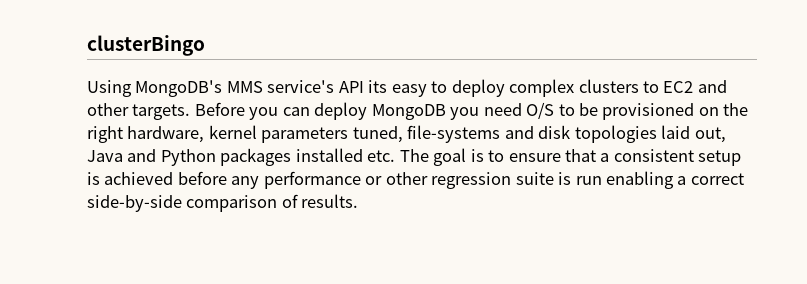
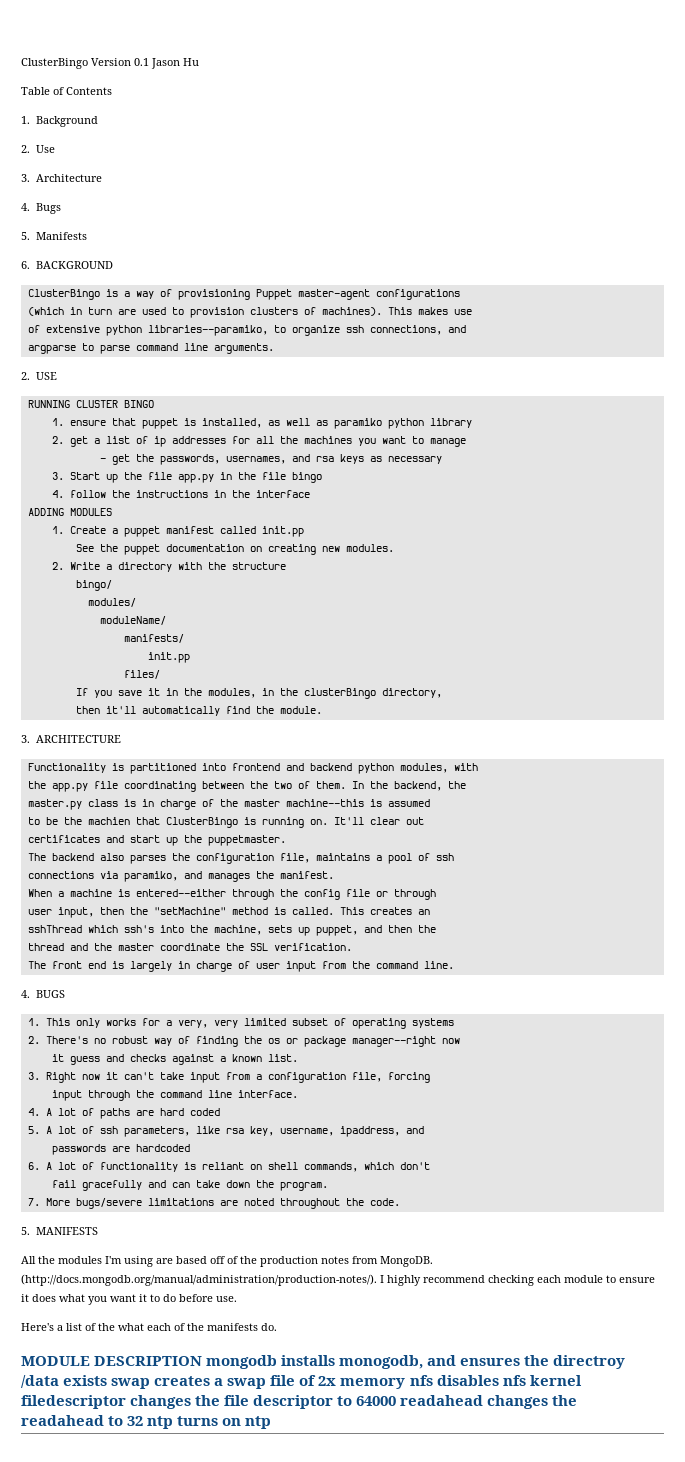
[87,35,205,56] [87,79,727,97] [87,102,749,120] [87,125,726,143] [87,148,742,166] [87,171,744,189] [87,194,359,212] clusterBingo // Using MongoDB's MMS service's API its easy to deploy complex clusters to EC2 and other targets. Before you can deploy MongoDB you need O/S to be provisioned on the right hardware, kernel parameters tuned, file-systems and disk topologies laid out, Java and Python packages installed etc. The goal is to ensure that a consistent setup is achieved before any performance or other regression suite is run enabling a correct side-by-side comparison of results. -> [21,58,199,69] [21,87,112,95] [21,116,98,127] [21,145,55,153] [21,174,102,182] [21,203,61,214] [21,232,87,240] [21,261,113,269] [27,289,460,300] [27,307,472,318] [27,325,466,336] [27,343,274,354] [21,372,57,380] [27,400,154,408] [51,418,472,429] [51,436,466,447] [99,454,442,465] [51,472,322,483] [51,490,310,498] [27,508,112,516] [51,526,304,537] [75,544,394,555] [51,562,286,572] [75,580,112,591] [87,598,136,607] [99,616,166,625] [123,634,184,643] [147,652,190,663] [123,670,160,679] [75,688,442,699] [75,706,322,716] [21,735,121,743] [27,763,478,774] [27,781,466,792] [27,799,430,810] [27,817,424,828] [27,835,286,846] [27,853,454,864] [27,871,334,882] [27,889,436,900] [27,907,430,918] [27,925,436,936] [27,943,352,951] [27,961,454,972] [21,990,65,998] [27,1018,454,1029] [27,1036,460,1047] [51,1054,298,1065] [27,1072,430,1083] [51,1090,298,1101] [27,1108,220,1119] [27,1126,424,1137] [51,1144,190,1155] [27,1162,430,1172] [51,1180,328,1191] [27,1198,400,1209] [21,1227,98,1235] [21,1256,433,1267] [21,1274,655,1286] [21,1294,237,1305] [21,1323,277,1331] [21,1355,626,1369] [21,1375,582,1389] [21,1395,578,1409] [21,1415,272,1429] ClusterBingo Version 0.1 Jason Hu // Table of Contents // 1. Background // 2. Use // 3. Architecture // 4. Bugs // 5. Manifests // 6. BACKGROUND // ClusterBingo is a way of provisioning Puppet master-agent configurations // (which in turn are used to provision clusters of machines). This makes use // of extensive python libraries--paramiko, to organize ssh connections, and // argparse to parse command line arguments. // 2. USE // RUNNING CLUSTER BINGO // 1. ensure that puppet is installed, as well as paramiko python library // 2. get a list of ip addresses for all the machines you want to manage // - get the passwords, usernames, and rsa keys as necessary // 3. Start up the file app.py in the file bingo // 4. follow the instructions in the interface // ADDING MODULES // 1. Create a puppet manifest called init.pp // See the puppet documentation on creating new modules. // 2. Write a directory with the structure // bingo/ // modules/ // moduleName/ // manifests/ // init.pp // files/ // If you save it in the modules, in the clusterBingo directory, // then it'll automatically find the module. // 3. ARCHITECTURE // Functionality is partitioned into frontend and backend python modules, with // the app.py file coordinating between the two of them. In the backend, the // master.py class is in charge of the master machine--this is assumed // to be the machien that ClusterBingo is running on. It'll clear out // certificates and start up the puppetmaster. // The backend also parses the configuration file, maintains a pool of ssh // connections via paramiko, and manages the manifest. // When a machine is entered--either through the config file or through // user input, then the "setMachine" method is called. This creates an // sshThread which ssh's into the machine, sets up puppet, and then the // thread and the master coordinate the SSL verification. // The front end is largely in charge of user input from the command line. // 4. BUGS // 1. This only works for a very, very limited subset of operating systems // 2. There's no robust way of finding the os or package manager--right now // it guess and checks against a known list. // 3. Right now it can't take input from a configuration file, forcing // input through the command line interface. // 4. A lot of paths are hard coded // 5. A lot of ssh parameters, like rsa key, username, ipaddress, and // passwords are hardcoded // 6. A lot of functionality is reliant on shell commands, which don't // fail gracefully and can take down the program. // 7. More bugs/severe limitations are noted throughout the code. // 5. MANIFESTS // All the modules I'm using are based off of the production notes from MongoDB. (http://docs.mongodb.org/manual/administration/production-notes/). I highly recommend checking each module to ensure it does what you want it to do before use. // Here's a list of the what each of the manifests do. // MODULE DESCRIPTION mongodb installs monogodb, and ensures the directroy /data exists swap creates a swap file of 2x memory nfs disables nfs kernel filedescriptor changes the file descriptor to 64000 readahead changes the readahead to 32 ntp turns on ntp

